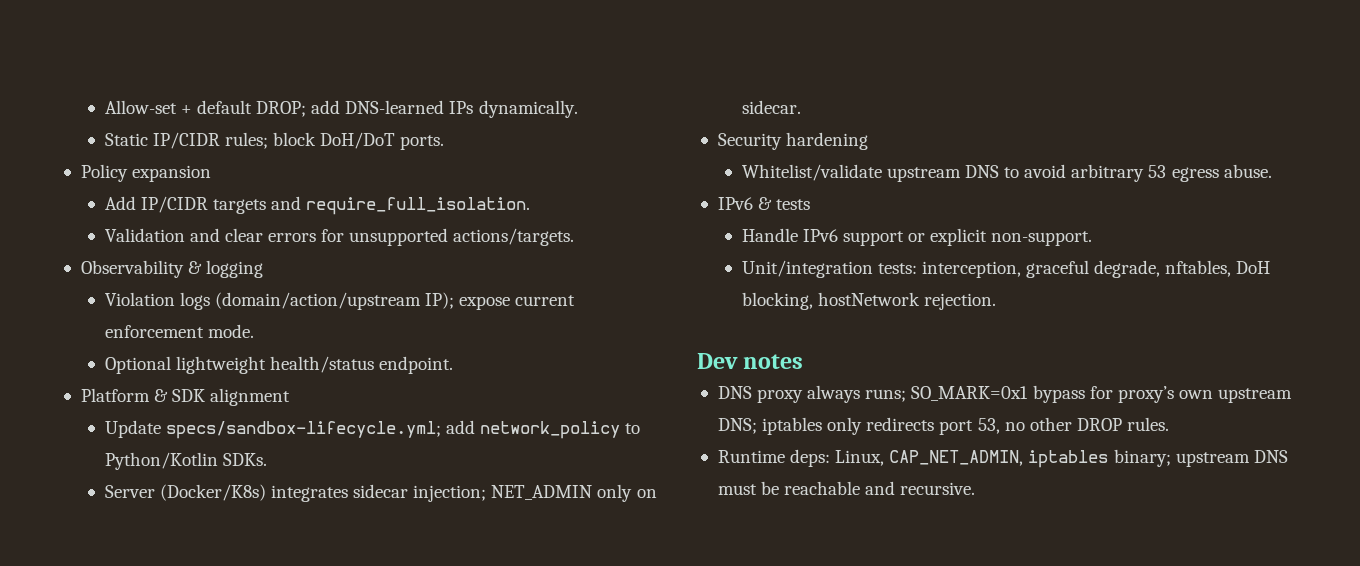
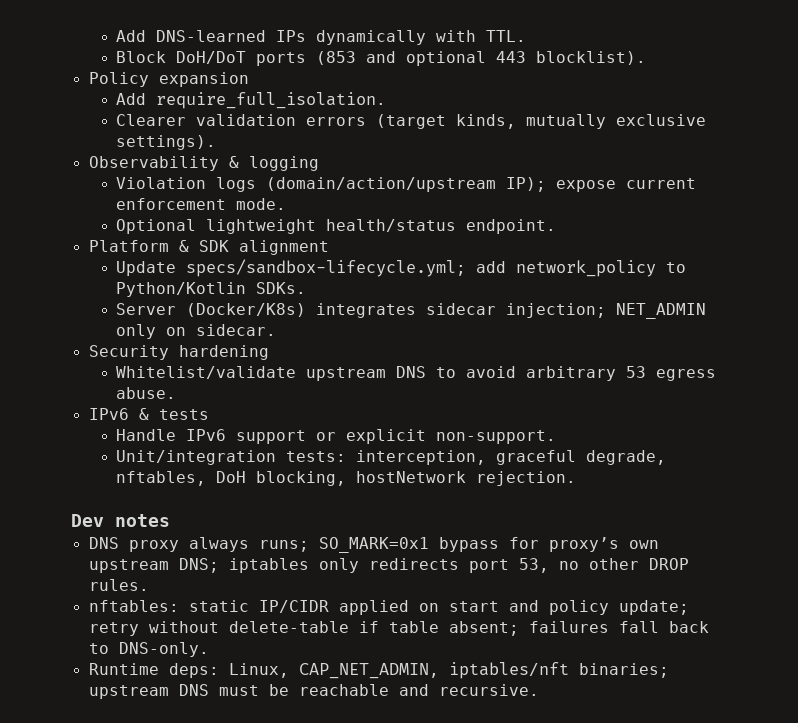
[104,100,578,118] [104,132,445,150] [80,164,212,182] [104,196,531,215] [104,228,575,246] Allow-set + default DROP; add DNS-learned IPs dynamically. // Static IP/CIDR rules; block DoH/DoT ports. // Policy expansion // Add IP/CIDR targets and require_full_isolation. // Validation and clear errors for unsupported actions/targets. -> [116,30,527,45] [116,51,647,66] [88,72,249,87] [116,92,387,109] [116,114,707,129] [116,135,217,150] Add DNS-learned IPs dynamically with TTL. // Block DoH/DoT ports (853 and optional 443 blocklist). // Policy expansion // Add require_full_isolation. // Clearer validation errors (target kinds, mutually exclusive settings).
(1170, 424) none -> [88,600,689,615] [88,621,709,636] [88,642,209,657] // nftables: static IP/CIDR applied on start and policy update; retry without delete-table if table absent; failures fall back to DNS-only.
[1028,449,1171,468] iptables binary; -> [448,662,669,679] iptables/nft binaries;

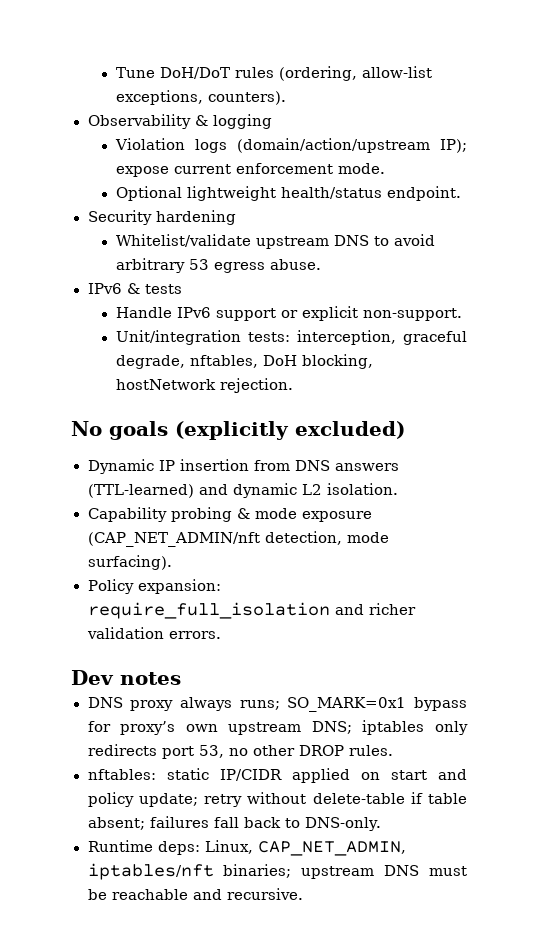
[116,30,527,45] [116,51,647,66] [88,72,249,87] [116,92,387,109] [116,114,707,129] [116,135,217,150] Add DNS-learned IPs dynamically with TTL. // Block DoH/DoT ports (853 and optional 443 blocklist). // Policy expansion // Add require_full_isolation. // Clearer validation errors (target kinds, mutually exclusive settings). -> [115,66,432,81] [115,90,286,105] Tune DoH/DoT rules (ordering, allow-list exceptions, counters).
[88,240,329,255] [116,259,687,277] [116,282,307,297] [116,303,707,319] [116,324,277,339] // Platform & SDK alignment // Update specs/sandbox-lifecycle.yml; add network_policy to Python/Kotlin SDKs. // Server (Docker/K8s) integrates sidecar injection; NET_ADMIN only on sidecar. -> (461, 193) none
(577, 478) none -> [71,421,405,440] [87,459,399,474] [87,483,398,498] [87,507,372,522] [87,531,389,547] [87,555,172,570] [87,579,221,594] [87,602,416,619] [86,627,221,639] // No goals (explicitly excluded) // Dynamic IP insertion from DNS answers (TTL-learned) and dynamic L2 isolation. // Capability probing & mode exposure (CAP_NET_ADMIN/nft detection, mode surfacing). // Policy expansion: require_full_isolation and richer validation errors.

